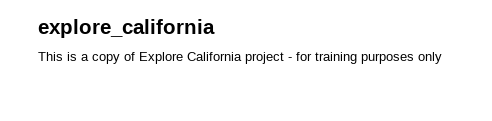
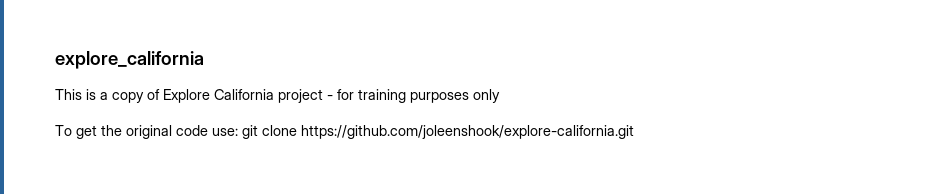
(442, 58) none -> [55,125,634,139] // To get the original code use: git clone https://github.com/joleenshook/explore-california.git

